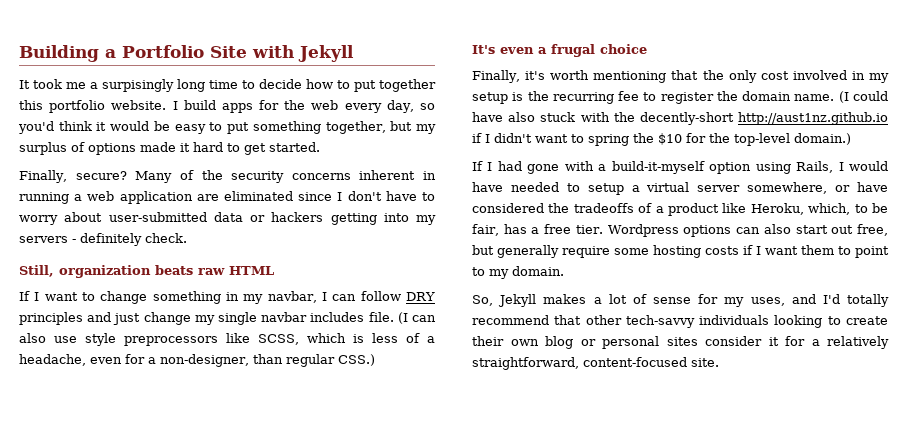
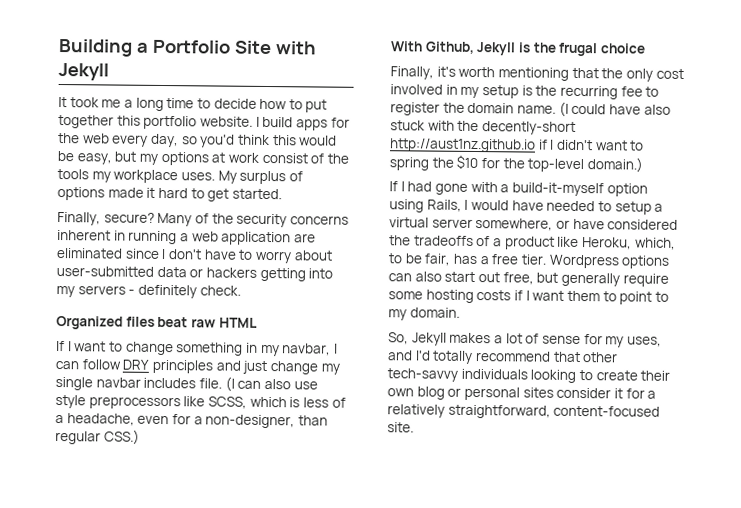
[102,79,174,92] surpisingly -> (133, 103) none
[96,122,107,131] it -> [272,135,297,146] this
[174,121,437,134] easy to put something together, but my -> [76,151,349,166] [57,168,237,184] easy, but my options at work consist of the tools my workplace uses. My
[19,265,193,278] Still, organization beats -> [56,315,189,330] Organized files beat
[472,45,547,54] It's even a -> [390,41,557,56] With Github, Jekyll is the

